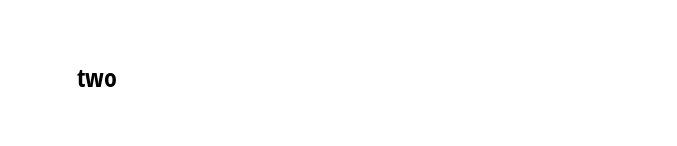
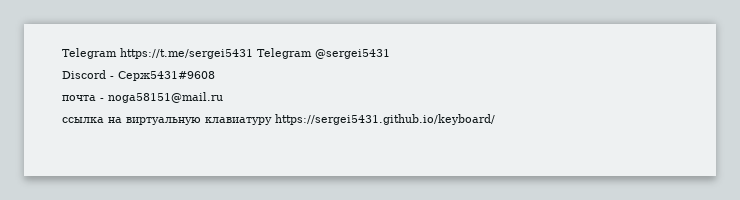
[77,70,117,87] two -> [62,48,390,59] [62,70,215,81] [62,92,223,103] [62,114,495,125] Telegram https://t.me/sergei5431 Telegram @sergei5431 // Discord - Серж5431#9608 // почта - noga58151@mail.ru // ссылка на виртуальную клавиатуру https://sergei5431.github.io/keyboard/

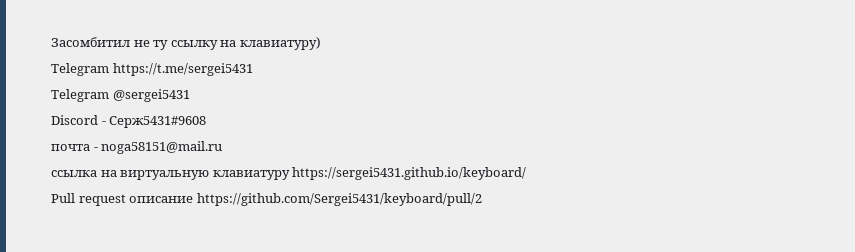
(62, 53) none -> [51,37,321,50] Засомбитил не ту ссылку на клавиатуру) //
(253, 53) none -> (253, 69) //
(495, 119) none -> [51,193,482,206] // Pull request описание https://github.com/Sergei5431/keyboard/pull/2

